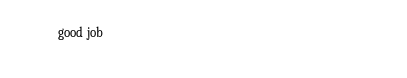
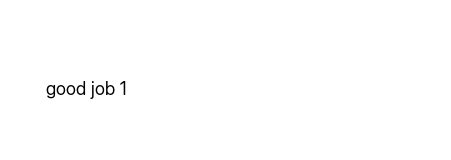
(103, 33) none -> [120,81,127,95] 1

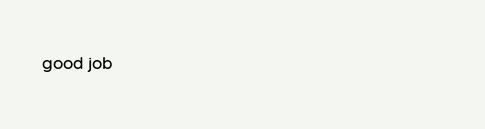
[120,81,127,95] 1 -> (112, 64) none

